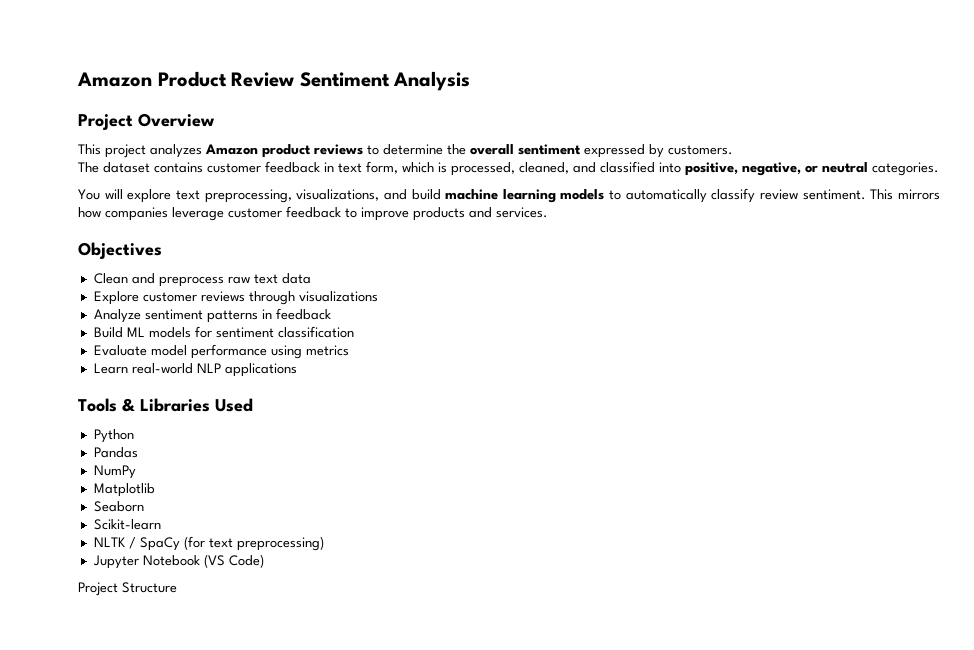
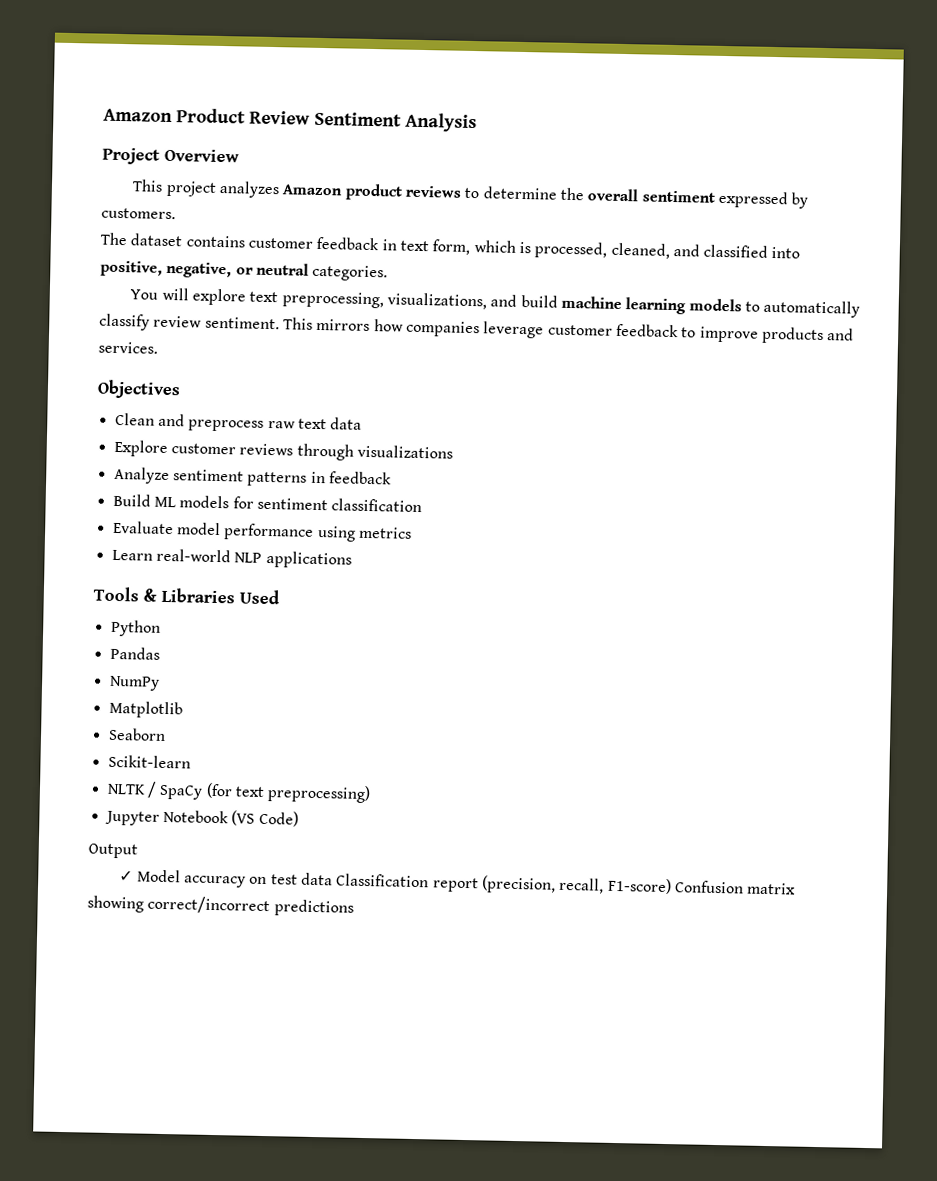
[78,582,177,596] Project Structure -> [88,843,138,859] [119,869,797,895] [87,895,354,917] Output // ✓ Model accuracy on test data Classification report (precision, recall, F1-score) Confusion matrix showing correct/incorrect predictions

